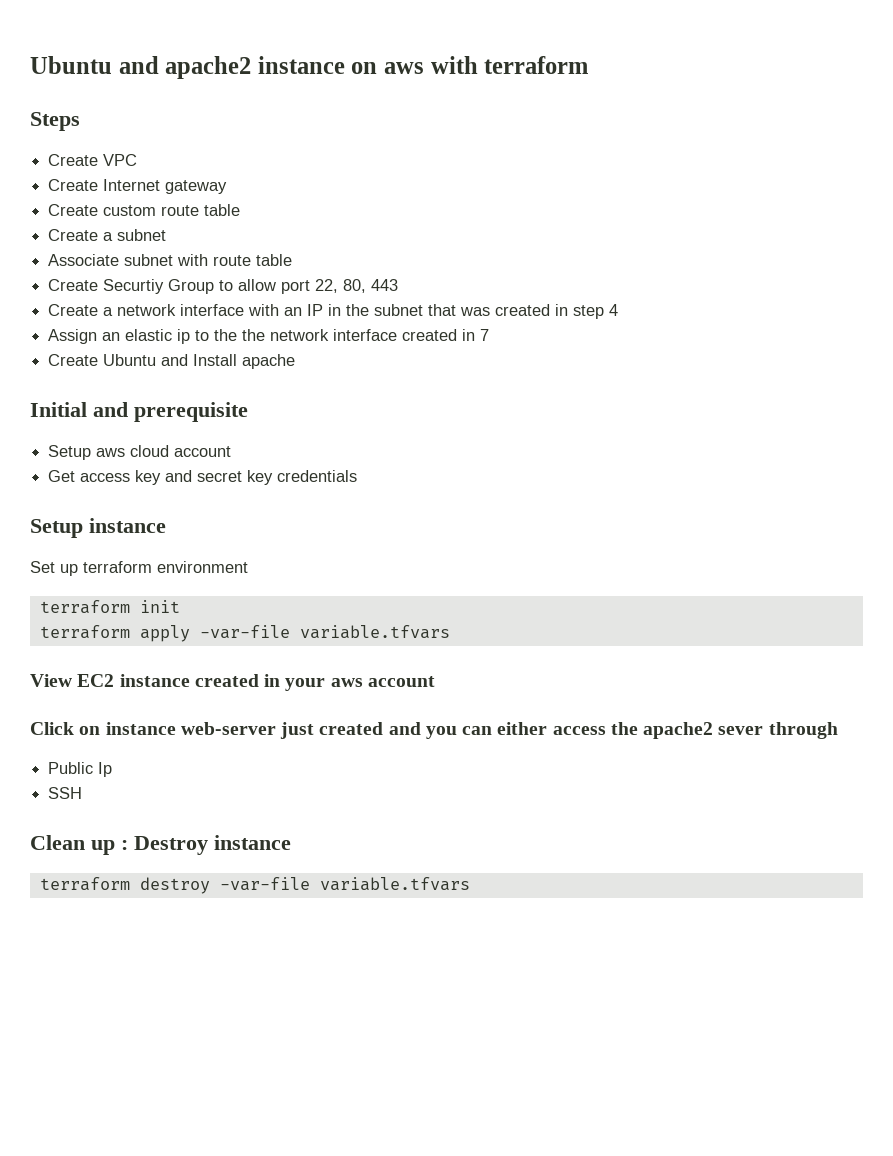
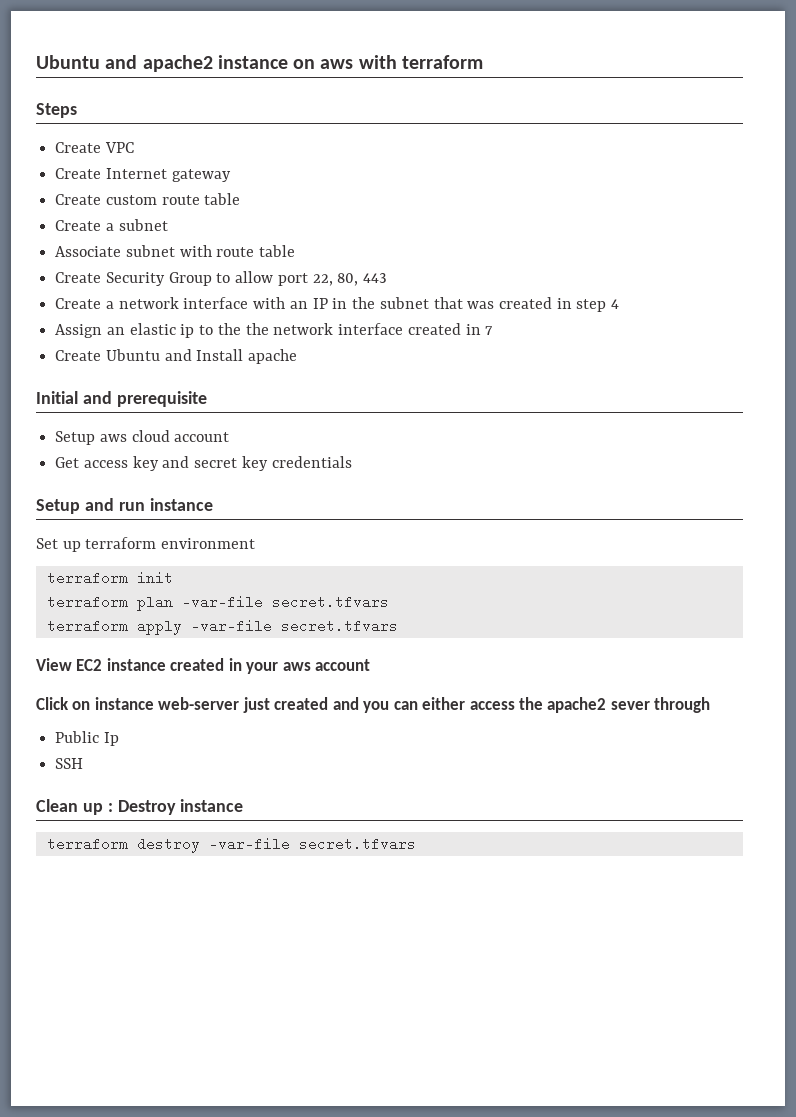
[103,279,165,294] Securtiy -> [105,272,165,286] Security
(83, 528) none -> [84,498,145,511] and run
(180, 606) none -> [46,595,389,611] // terraform plan -var-file secret.tfvars
[299,625,450,639] variable.tfvars -> [280,619,398,633] secret.tfvars
[319,877,470,891] variable.tfvars -> [298,837,416,851] secret.tfvars

